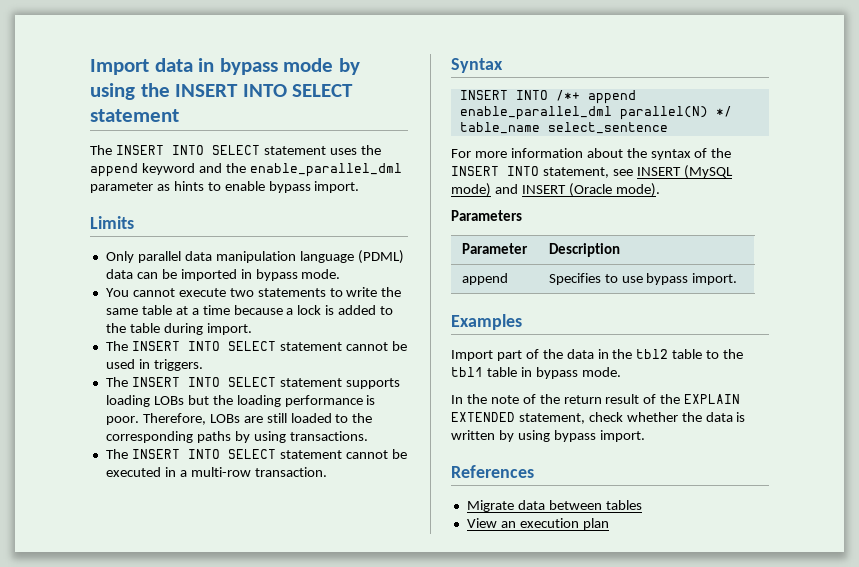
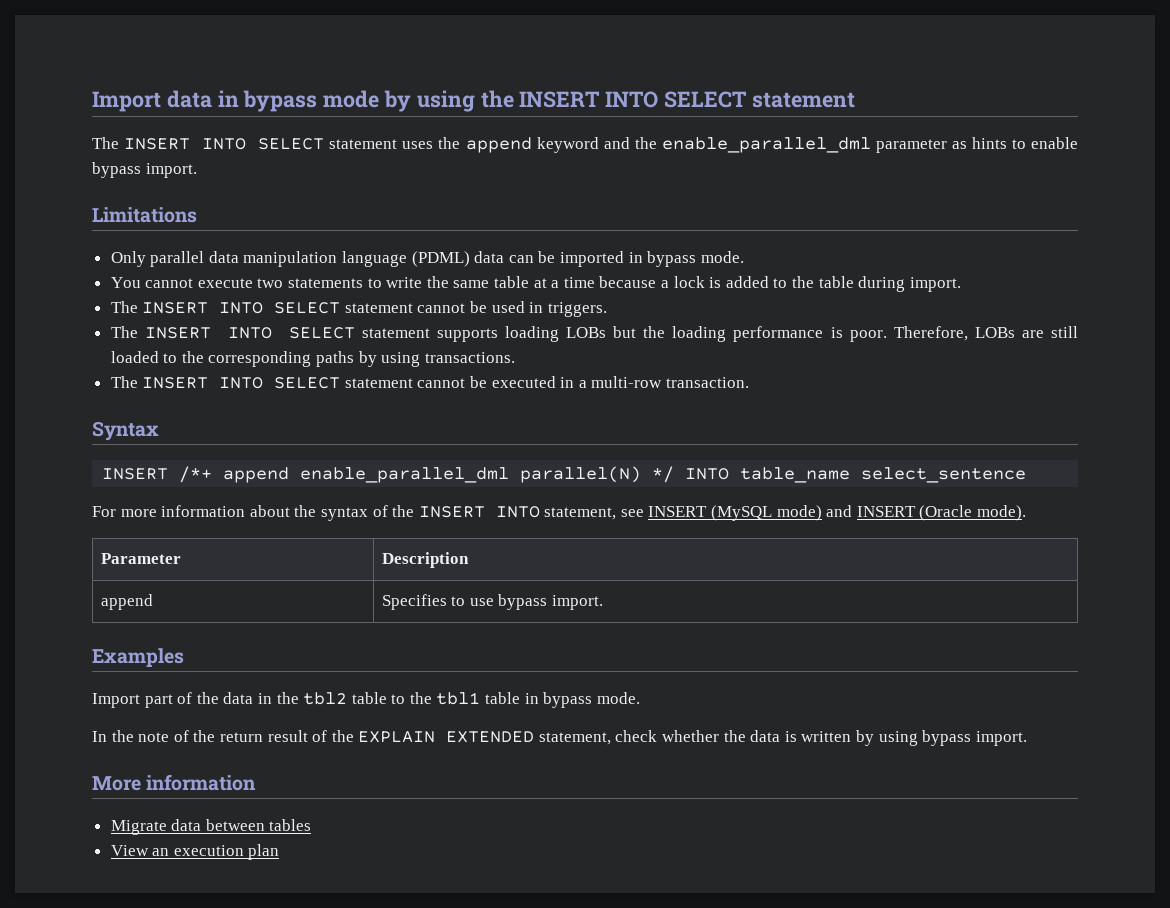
[90,216,134,229] Limits -> [92,207,197,223] Limitations
[515,90,548,100] INTO -> (169, 474) none
(732, 111) none -> [685,468,730,480] INTO
[451,210,522,221] // Parameters -> (1027, 513) none
[451,465,534,478] References -> [92,774,257,791] More information

